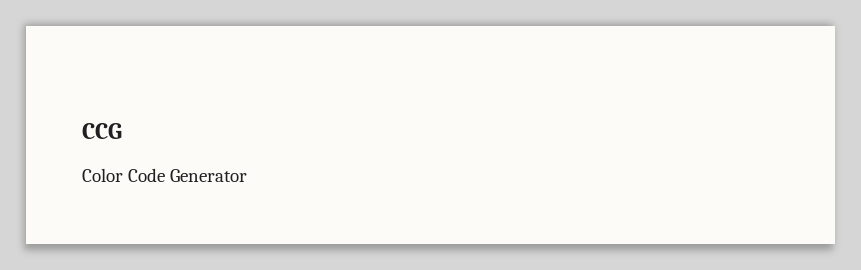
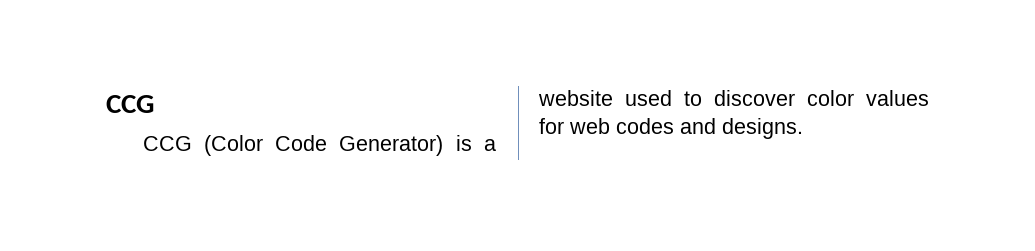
[82,168,248,182] Color Code Generator -> [142,135,497,156] [538,90,929,106] [539,118,803,139] CCG (Color Code Generator) is a website used to discover color values for web codes and designs.

